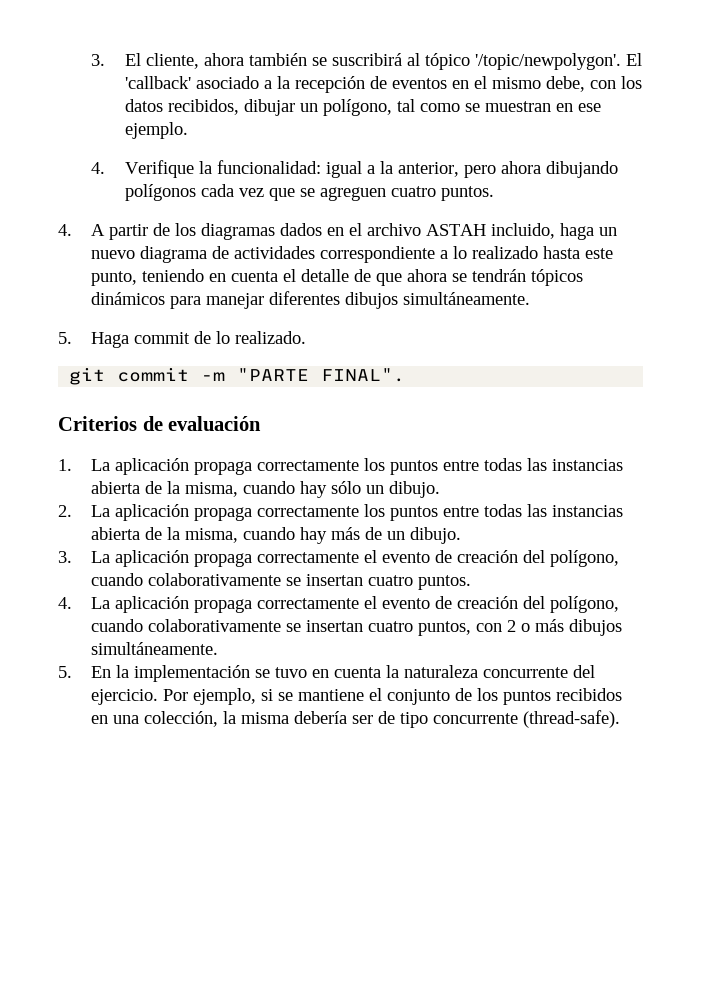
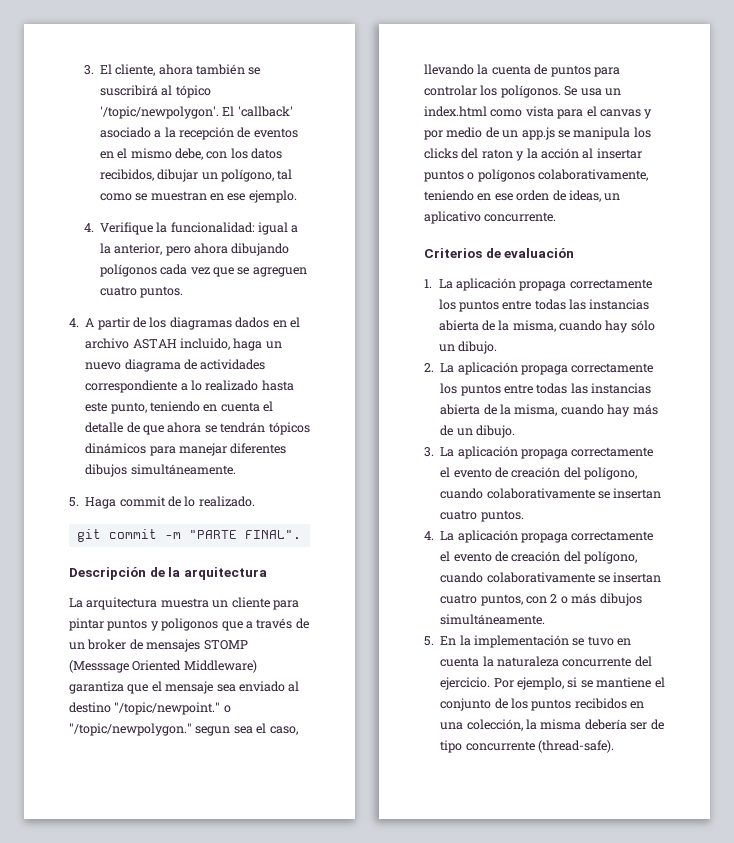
(406, 375) none -> [69,567,267,580] [69,597,299,610] [69,618,309,631] [69,639,248,652] [69,660,257,673] [69,681,300,694] [69,702,231,715] [69,723,298,736] [424,64,620,77] [424,85,621,98] [424,106,653,119] [424,127,651,140] [424,148,642,161] [424,169,649,182] [424,190,621,202] [424,211,557,224] // Descripción de la arquitectura // La arquitectura muestra un cliente para pintar puntos y poligonos que a través de un broker de mensajes STOMP (Messsage Oriented Middleware) garantiza que el mensaje sea enviado al destino "/topic/newpoint." o "/topic/newpolygon." segun sea el caso, llevando la cuenta de puntos para controlar los polígonos. Se usa un index.html como vista para el canvas y por medio de un app.js se manipula los clicks del raton y la acción al insertar puntos o polígonos colaborativamente, teniendo en ese orden de ideas, un aplicativo concurrente.

